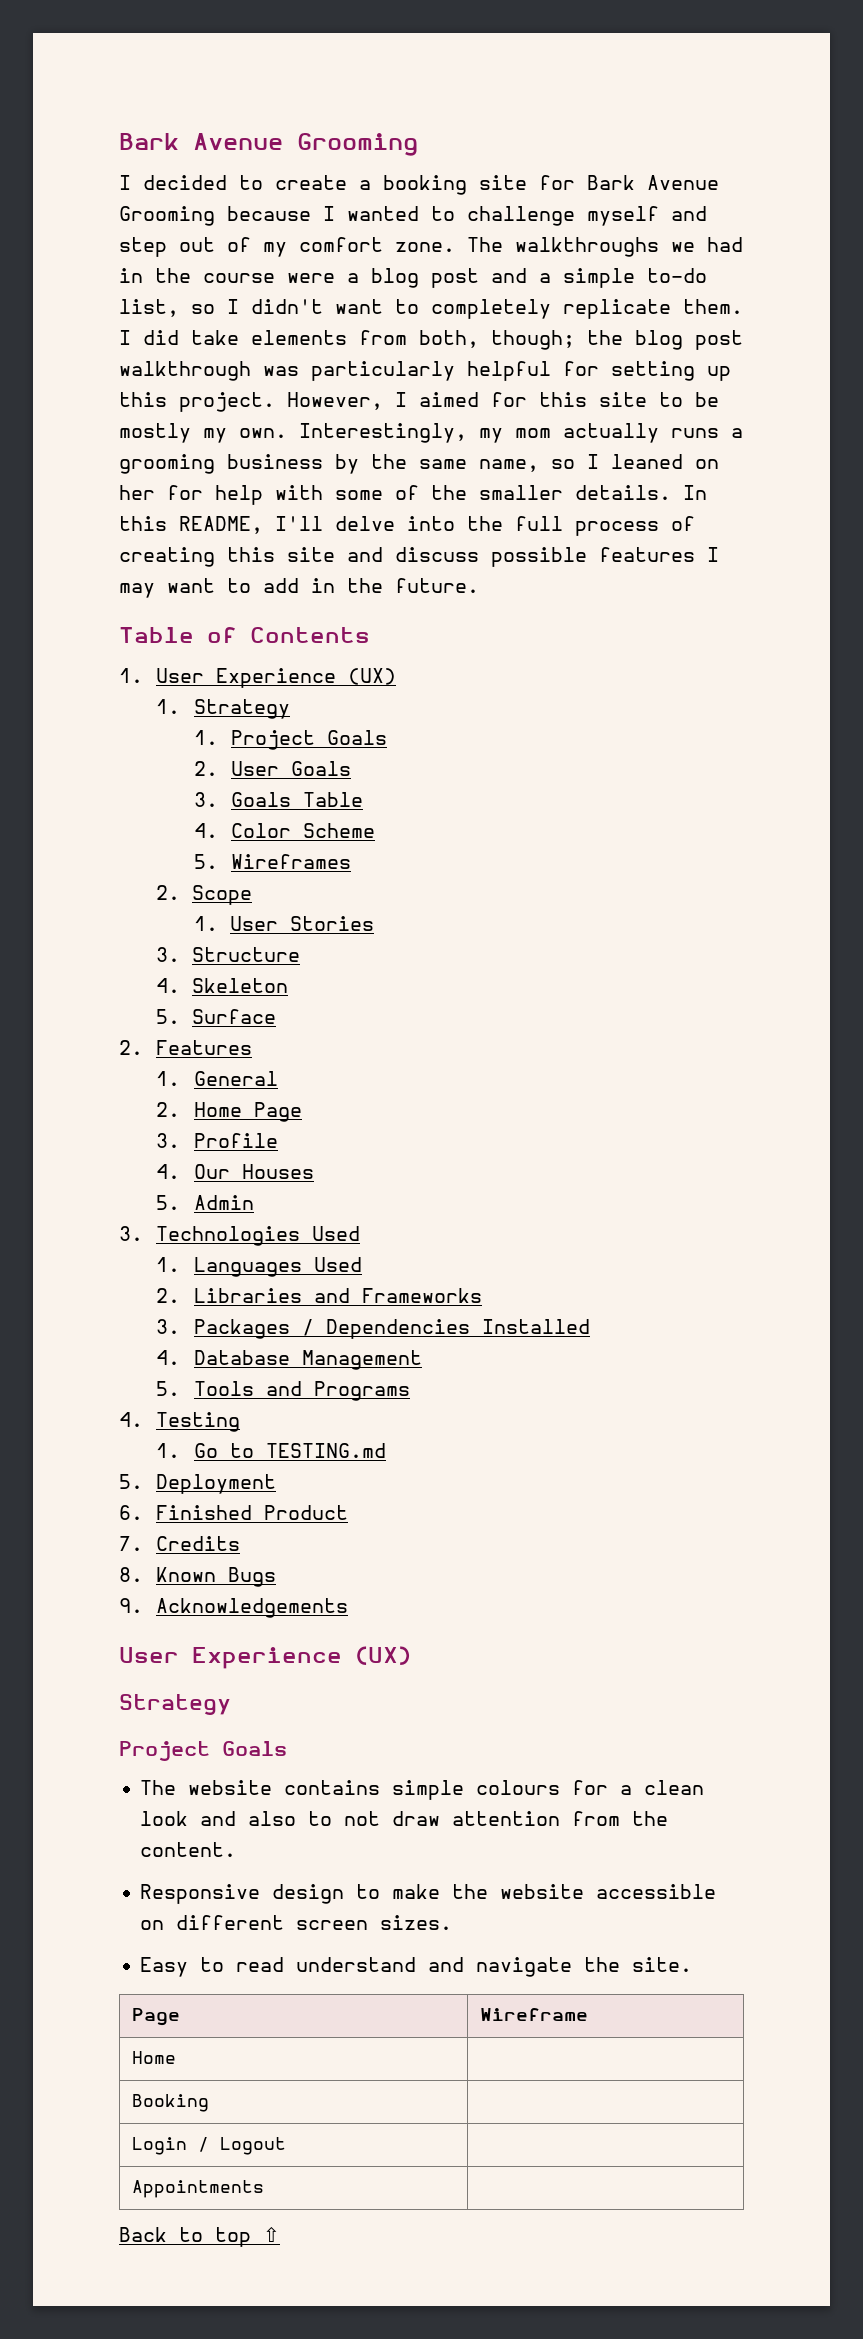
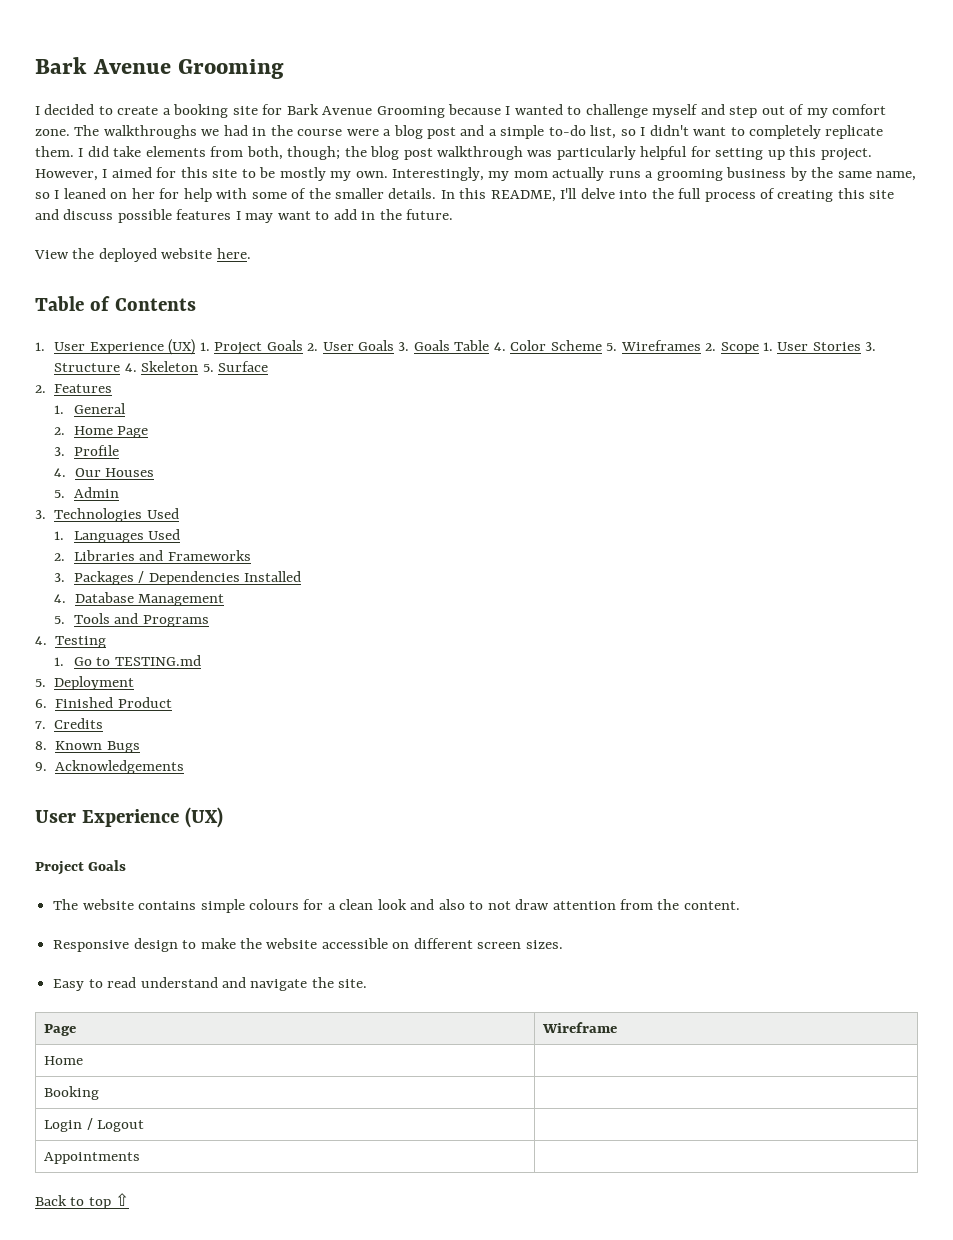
(479, 585) none -> [34,248,251,262] // View the deployed website here.
[156,699,290,719] // 1. Strategy // -> (196, 347) none
(388, 737) // -> (303, 345) none
(352, 768) // -> (394, 345) none
(364, 799) // -> (490, 345) none
(376, 830) // -> (602, 345) none
(352, 861) // -> (701, 345) none
(253, 895) // -> (759, 348) none
(374, 923) // -> (861, 346) none
(301, 954) // -> (121, 367) none
(289, 985) // -> (199, 366) none
[119,1694,231,1715] // Strategy -> (223, 817) none

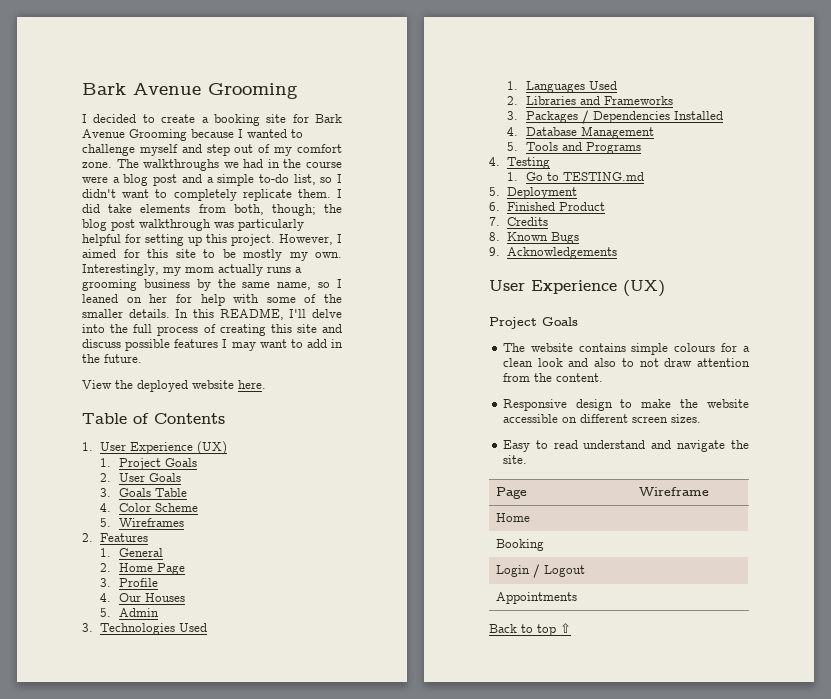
(196, 347) none -> (228, 448) //
(303, 345) none -> (197, 462) //
(394, 345) none -> (181, 477) //
(490, 345) none -> (187, 492) //
(602, 345) none -> (198, 507) //
[705,342,877,354] [54,361,269,372] 2. Scope 1. User Stories 3. Structure 4. Skeleton 5. Surface -> (184, 522) none

